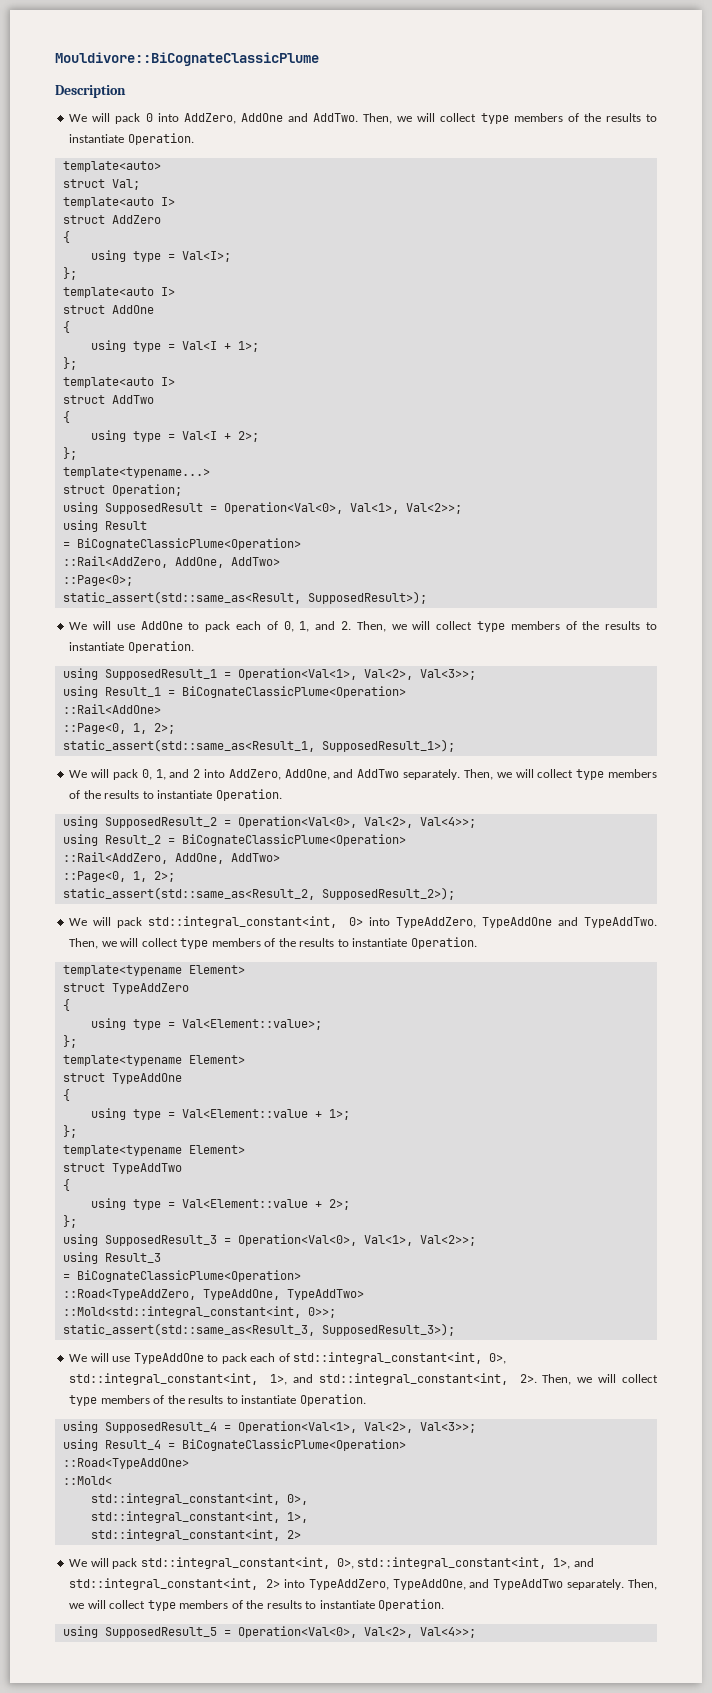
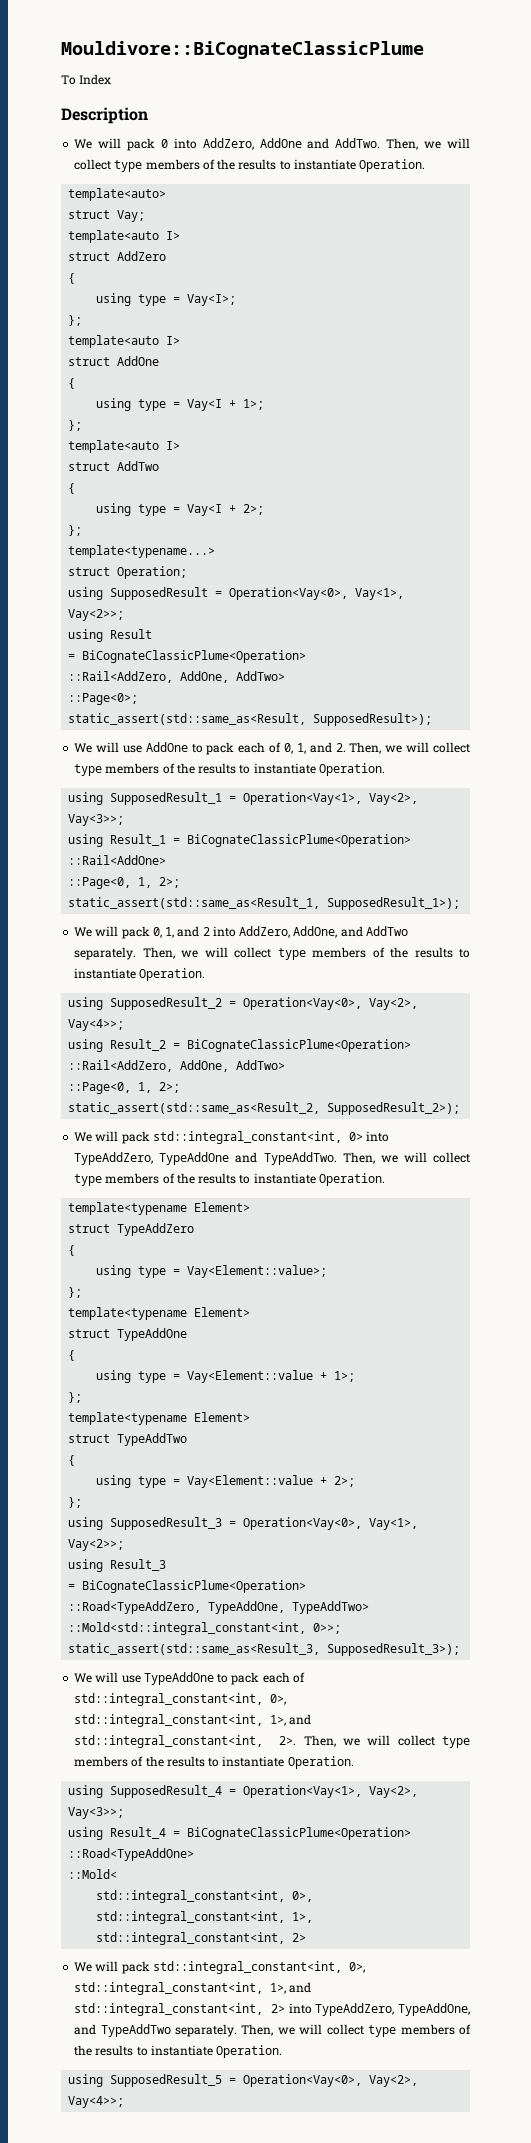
(319, 59) none -> [61,74,112,85] // To Index
[111,179,140,190] Val; -> [117,210,146,222] Vay;
[181,251,231,262] Val<I>; -> [187,294,237,306] Vay<I>;
[181,341,217,350] Val<I -> [187,399,223,411] Vay<I
[181,431,217,440] Val<I -> [187,504,223,516] Vay<I
[223,502,462,514] Operation<Val<0>, Val<1>, Val<2>>; -> [229,587,405,600] [68,609,125,621] Operation<Vay<0>, Vay<1>, Vay<2>>;
[237,668,476,680] Operation<Val<1>, Val<2>, Val<3>>; -> [243,792,419,805] [68,814,125,826] Operation<Vay<1>, Vay<2>, Vay<3>>;
[237,816,476,828] Operation<Val<0>, Val<2>, Val<4>>; -> [243,997,419,1010] [68,1019,125,1031] Operation<Vay<0>, Vay<2>, Vay<4>>;
[181,1019,322,1030] Val<Element::value>; -> [187,1265,328,1278] Vay<Element::value>;
[181,1109,308,1118] Val<Element::value -> [187,1370,314,1383] Vay<Element::value
[181,1199,308,1208] Val<Element::value -> [187,1475,314,1488] Vay<Element::value
[237,1234,476,1246] Operation<Val<0>, Val<1>, Val<2>>; -> [243,1517,419,1530] [68,1539,125,1551] Operation<Vay<0>, Vay<1>, Vay<2>>;
[237,1421,476,1433] Operation<Val<1>, Val<2>, Val<3>>; -> [243,1785,419,1798] [68,1807,125,1819] Operation<Vay<1>, Vay<2>, Vay<3>>;
[237,1626,476,1638] Operation<Val<0>, Val<2>, Val<4>>; -> [243,2074,419,2087] [68,2096,125,2108] Operation<Vay<0>, Vay<2>, Vay<4>>;

